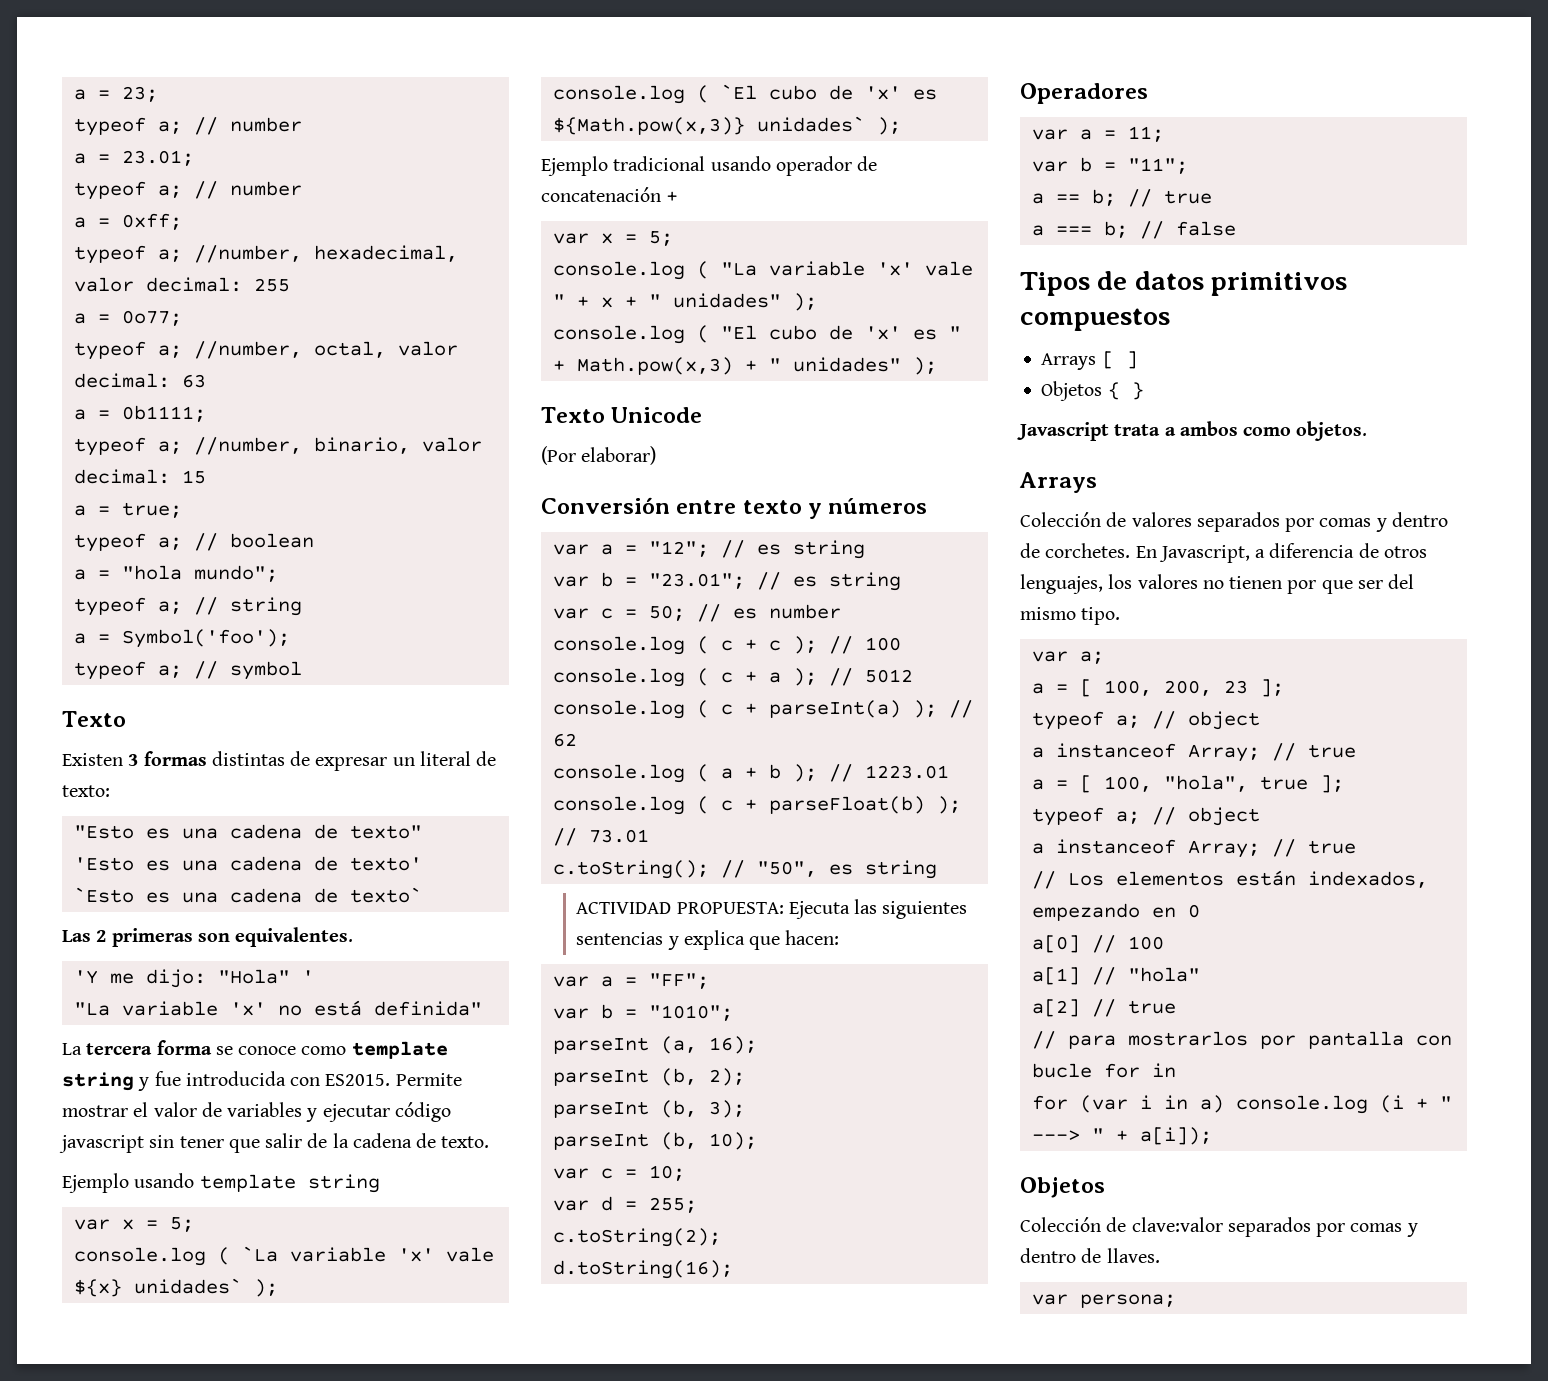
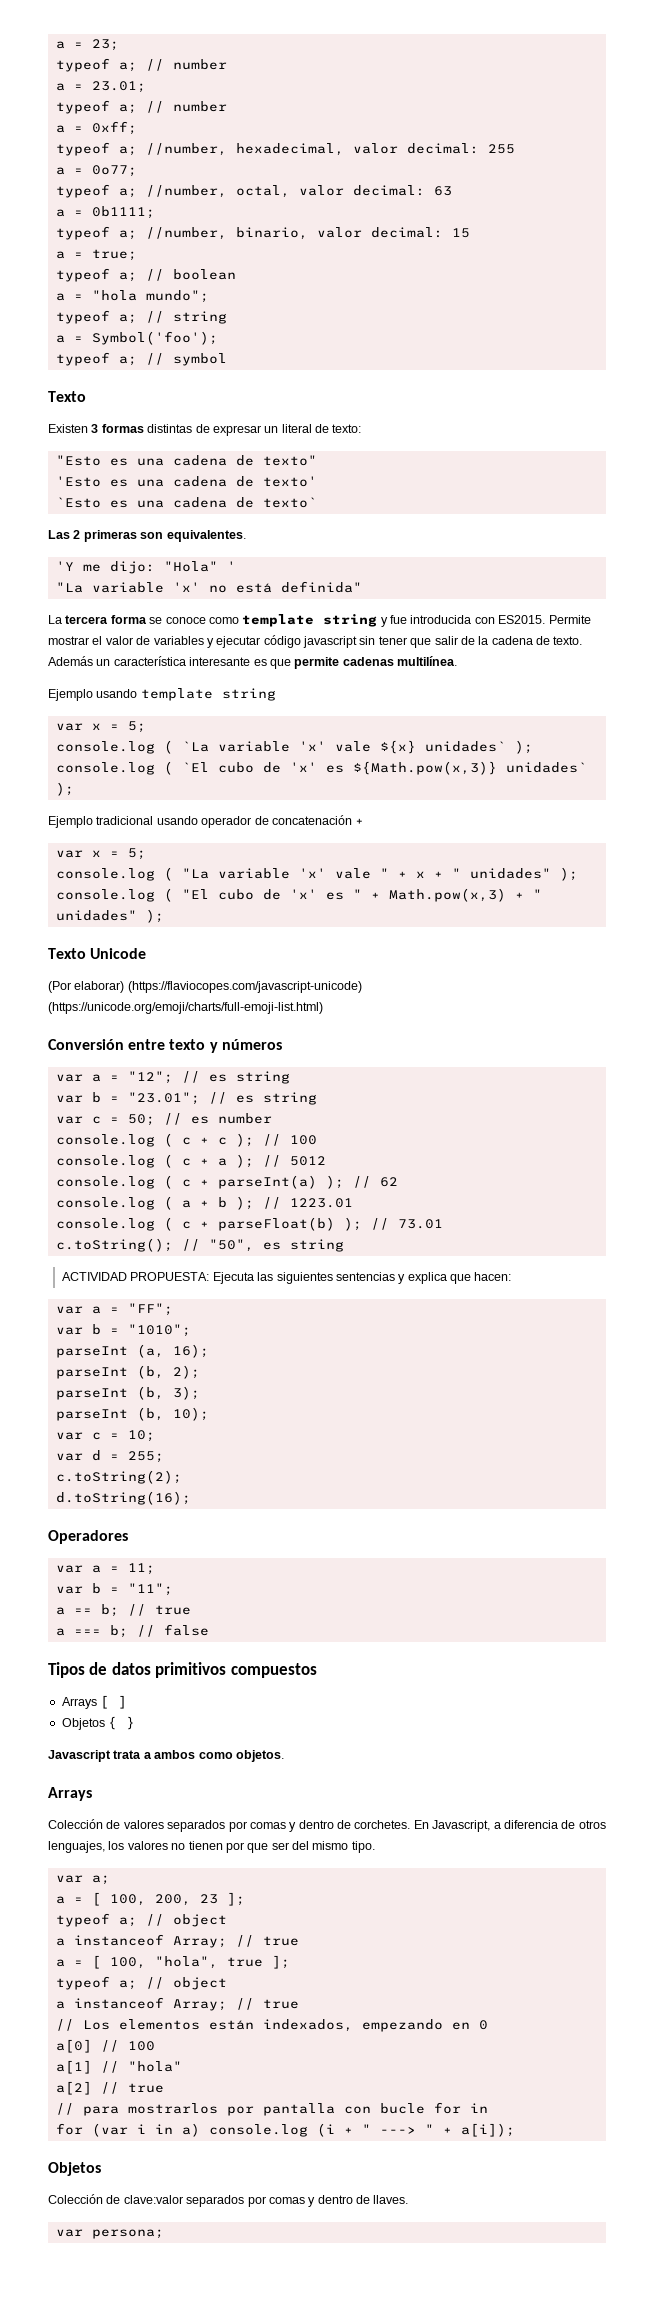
(490, 1142) none -> [48,656,457,669] Además un característica interesante es que permite cadenas multilínea.
(657, 455) none -> [127,981,362,993] [48,1002,323,1014] (https://flaviocopes.com/javascript-unicode) (https://unicode.org/emoji/charts/full-emoji-list.html)

